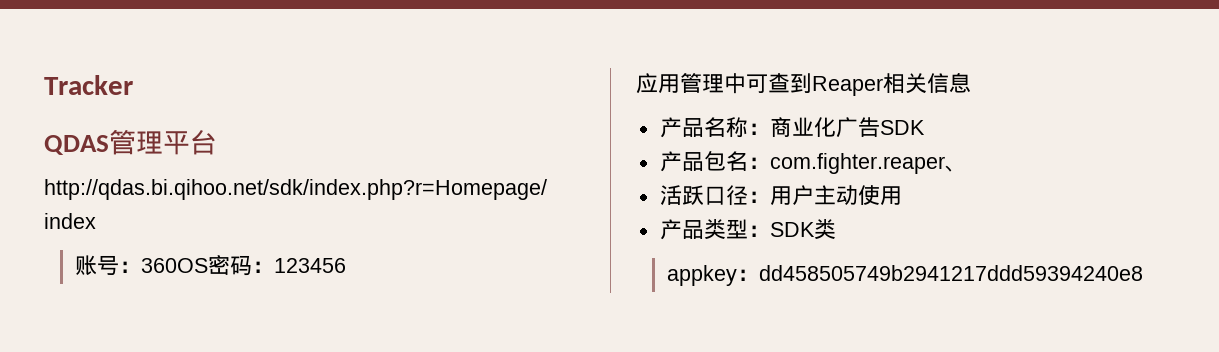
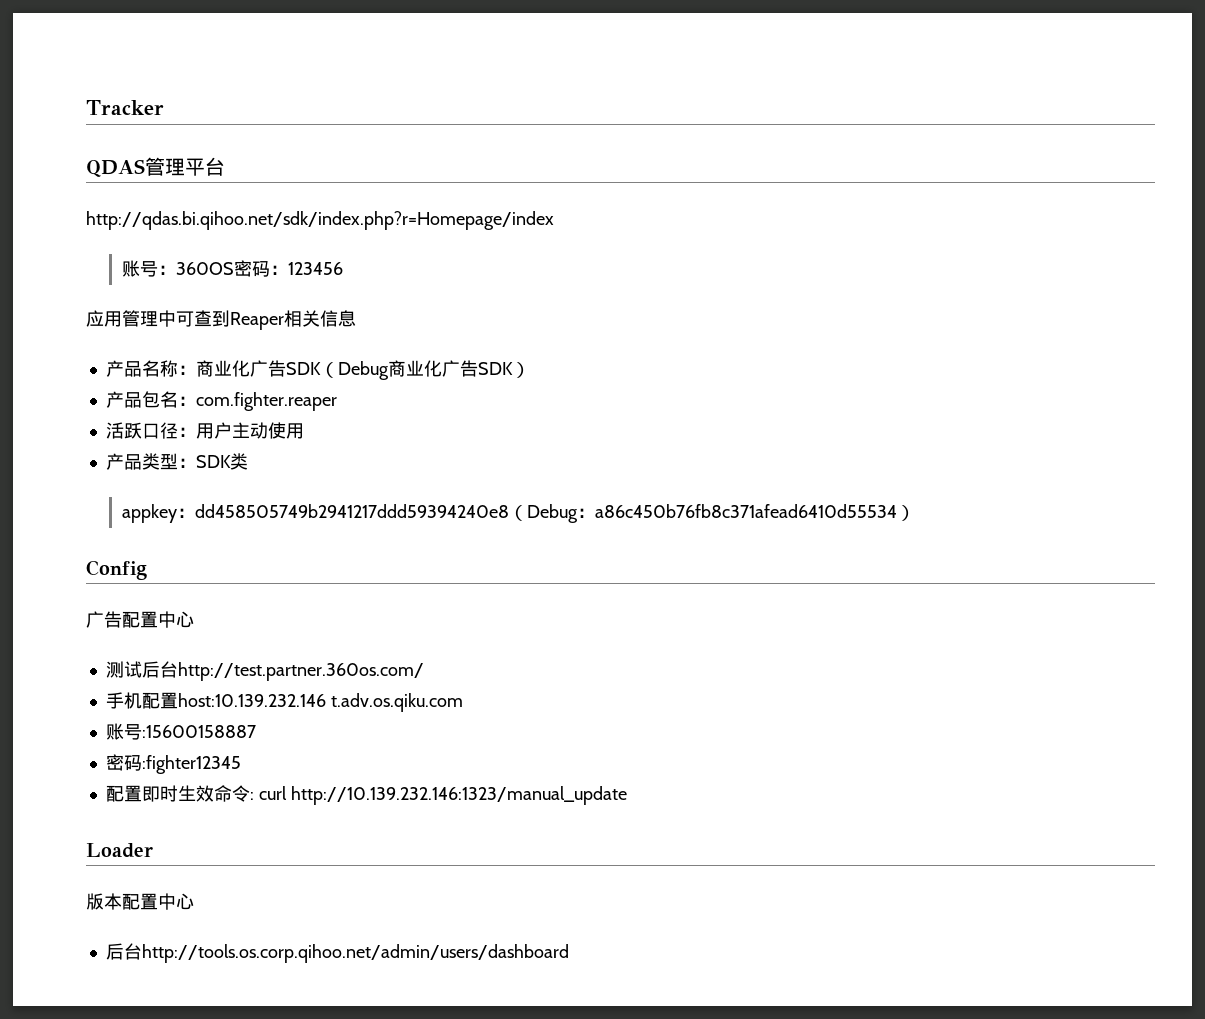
(925, 127) none -> [319,360,530,380] （Debug商业化广告SDK）
[944,165,967,172] 、 -> (337, 401) none
(1144, 273) none -> [508,504,915,523] [86,560,147,580] [86,611,194,628] [105,661,424,681] [105,692,463,712] [105,723,256,740] [105,754,241,774] [105,785,627,805] [86,843,153,858] [86,893,194,910] [105,943,569,963] （Debug：a86c450b76fb8c371afead6410d55534） // Config // 广告配置中心 // 测试后台http://test.partner.360os.com/ // 手机配置host:10.139.232.146 t.adv.os.qiku.com // 账号:15600158887 // 密码:fighter12345 // 配置即时生效命令: curl http://10.139.232.146:1323/manual_update // Loader // 版本配置中心 // 后台http://tools.os.corp.qihoo.net/admin/users/dashboard

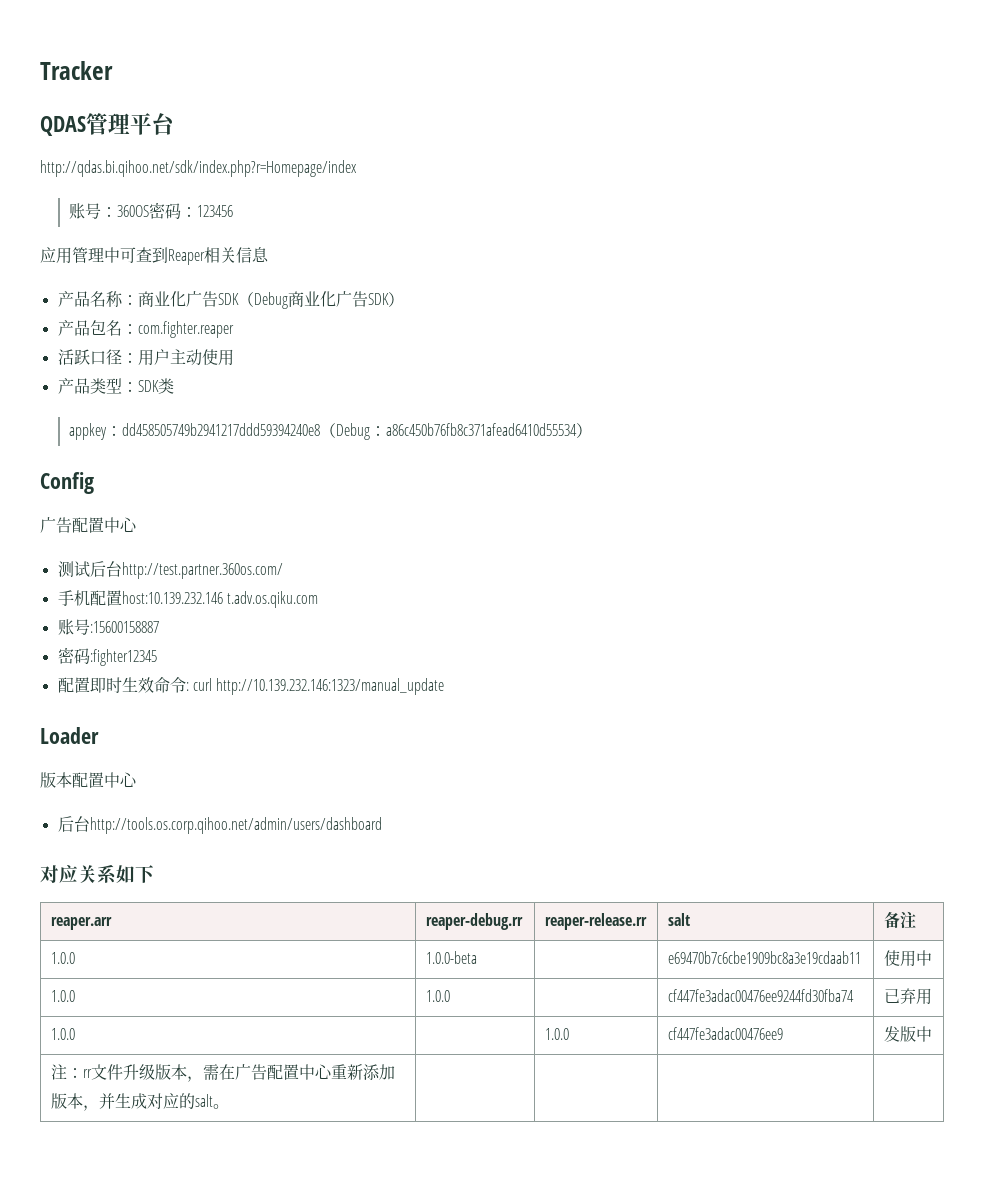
(569, 953) none -> [40,864,154,884] [50,917,112,930] [425,913,523,930] [544,913,647,930] [667,913,690,926] [883,911,916,929] [50,952,75,964] [425,951,477,964] [667,951,861,964] [883,950,932,967] [50,990,75,1002] [425,990,450,1002] [667,989,854,1002] [883,988,932,1005] [50,1028,75,1040] [544,1028,569,1040] [667,1027,783,1040] [883,1026,932,1042] [50,1064,395,1082] [50,1093,229,1111] // 对应关系如下 // reaper.arr | reaper-debug.rr | reaper-release.rr | salt | 备注 // 1.0.0 | 1.0.0-beta | | e69470b7c6cbe1909bc8a3e19cdaab11 | 使用中 // 1.0.0 | 1.0.0 | | cf447fe3adac00476ee9244fd30fba74 | 已弃用 // 1.0.0 | | 1.0.0 | cf447fe3adac00476ee9 | 发版中 // 注：rr文件升级版本，需在广告配置中心重新添加版本，并生成对应的salt。 | | | |

